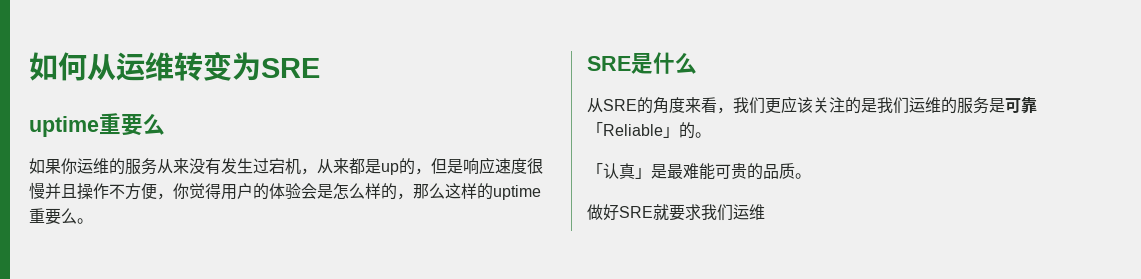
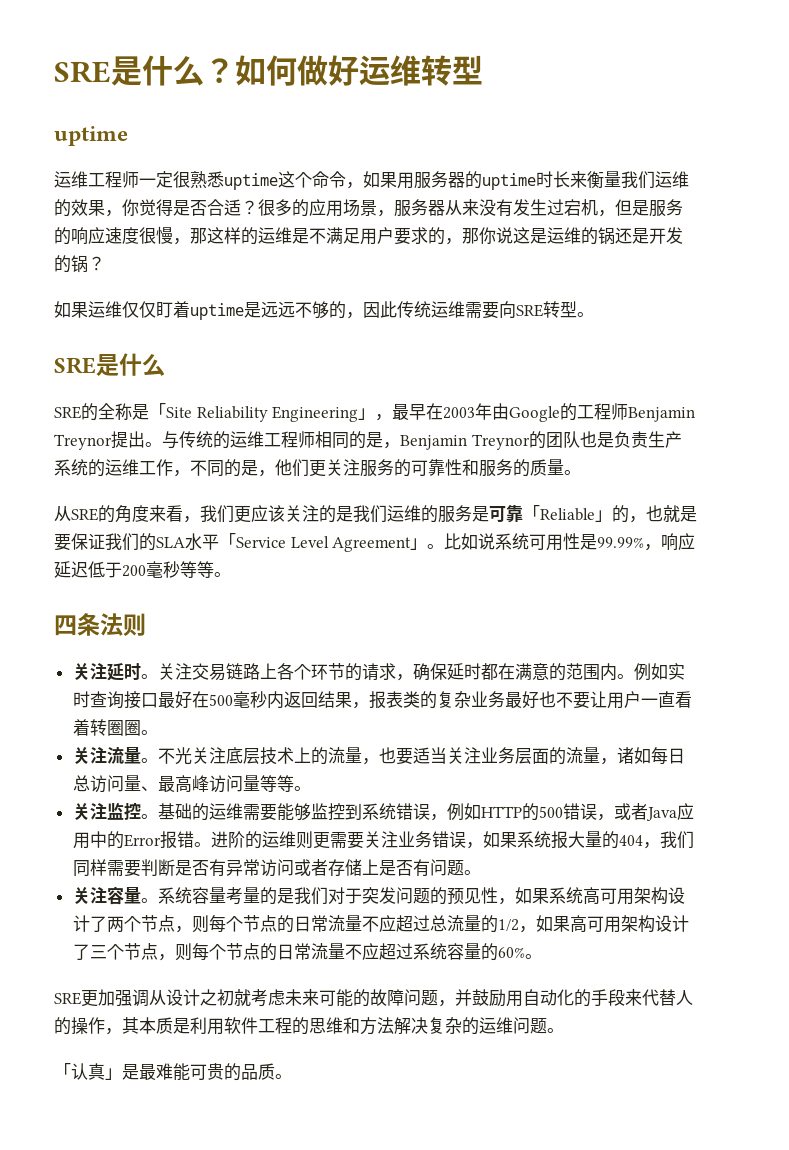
[29,52,320,81] [29,113,165,137] [29,158,157,175] 如何从运维转变为SRE // uptime重要么 // 如果你运维的服务 -> [54,55,483,86] [54,126,128,146] [54,171,689,190] [54,199,445,217] SRE是什么？如何做好运维转型 // uptime // 运维工程师一定很熟悉uptime这个命令，如果用服务器的uptime时长来衡量我们运维的效果，你觉得是否合适？很多的应用场景，服务器
[317,157,543,175] [29,182,541,200] [29,208,93,225] [587,52,697,74] 从来都是up的，但是响应速度很慢并且操作不方便，你觉得用户的体验会是怎么样的，那么这样的uptime重要么。 // SRE是什么 -> [615,199,683,217] [54,226,683,245] [54,255,105,273] [54,301,594,320] [54,353,165,376] [54,403,696,422] [54,431,682,450] [54,459,581,477] 但是服务的响应速度很慢，那这样的运维是不满足用户要求的，那你说这是运维的锅还是开发的锅？ // 如果运维仅仅盯着uptime是远远不够的，因此传统运维需要向SRE转型。 // SRE是什么 // SRE的全称是「Site Reliability Engineering」，最早在2003年由Google的工程师Benjamin Treynor提出。与传统的运维工程师相同的是，Benjamin Treynor的团队也是负责生产系统的运维工作，不同的是，他们更关注服务的可靠性和服务的质量。
(695, 130) none -> [629,505,697,523] [54,533,696,552] [54,561,231,578] [54,613,146,636] [72,663,685,681] [72,691,692,709] [72,719,158,736] [72,747,685,765] [72,775,311,793] [72,802,694,821] [72,831,694,849] [72,859,481,877] [72,886,685,905] [72,915,689,933] [72,943,542,961] [54,989,693,1007] [54,1017,547,1035] ，也就是要保证我们的SLA水平「Service Level Agreement」。比如说系统可用性是99.99%，响应延迟低于200毫秒等等。 // 四条法则 // 关注延时。关注交易链路上各个环节的请求，确保延时都在满意的范围内。例如实时查询接口最好在500毫秒内返回结果，报表类的复杂业务最好也不要让用户一直看着转圈圈。 // 关注流量。不光关注底层技术上的流量，也要适当关注业务层面的流量，诸如每日总访问量、最高峰访问量等等。 // 关注监控。基础的运维需要能够监控到系统错误，例如HTTP的500错误，或者Java应用中的Error报错。进阶的运维则更需要关注业务错误，如果系统报大量的404，我们同样需要判断是否有异常访问或者存储上是否有问题。 // 关注容量。系统容量考量的是我们对于突发问题的预见性，如果系统高可用架构设计了两个节点，则每个节点的日常流量不应超过总流量的1/2，如果高可用架构设计了三个节点，则每个节点的日常流量不应超过系统容量的60%。 // SRE更加强调从设计之初就考虑未来可能的故障问题，并鼓励用自动化的手段来代替人的操作，其本质是利用软件工程的思维和方法解决复杂的运维问题
[587,204,765,221] // 做好SRE就要求我们运维 -> (292, 1076) none

